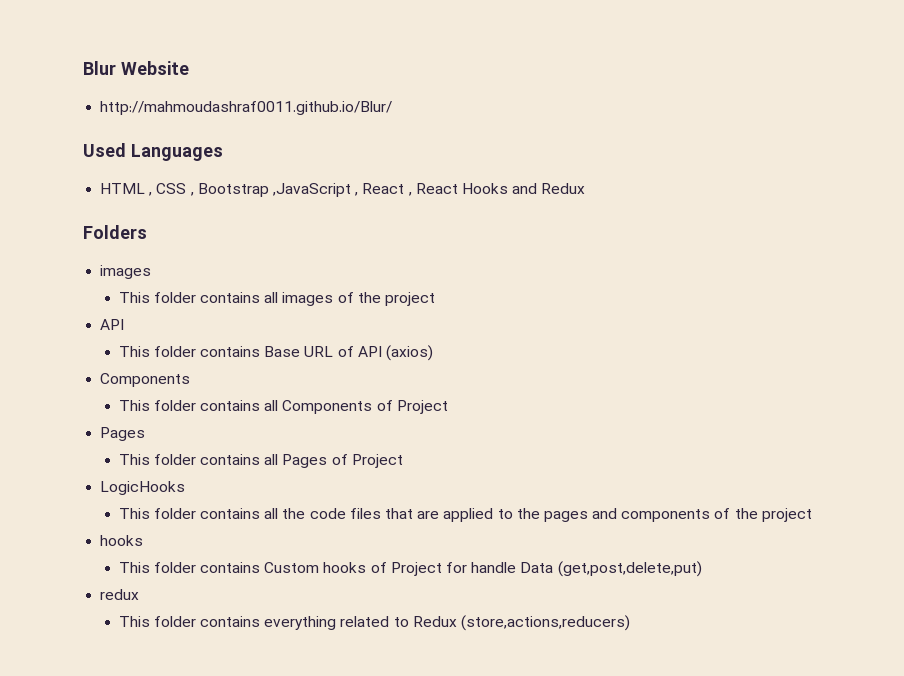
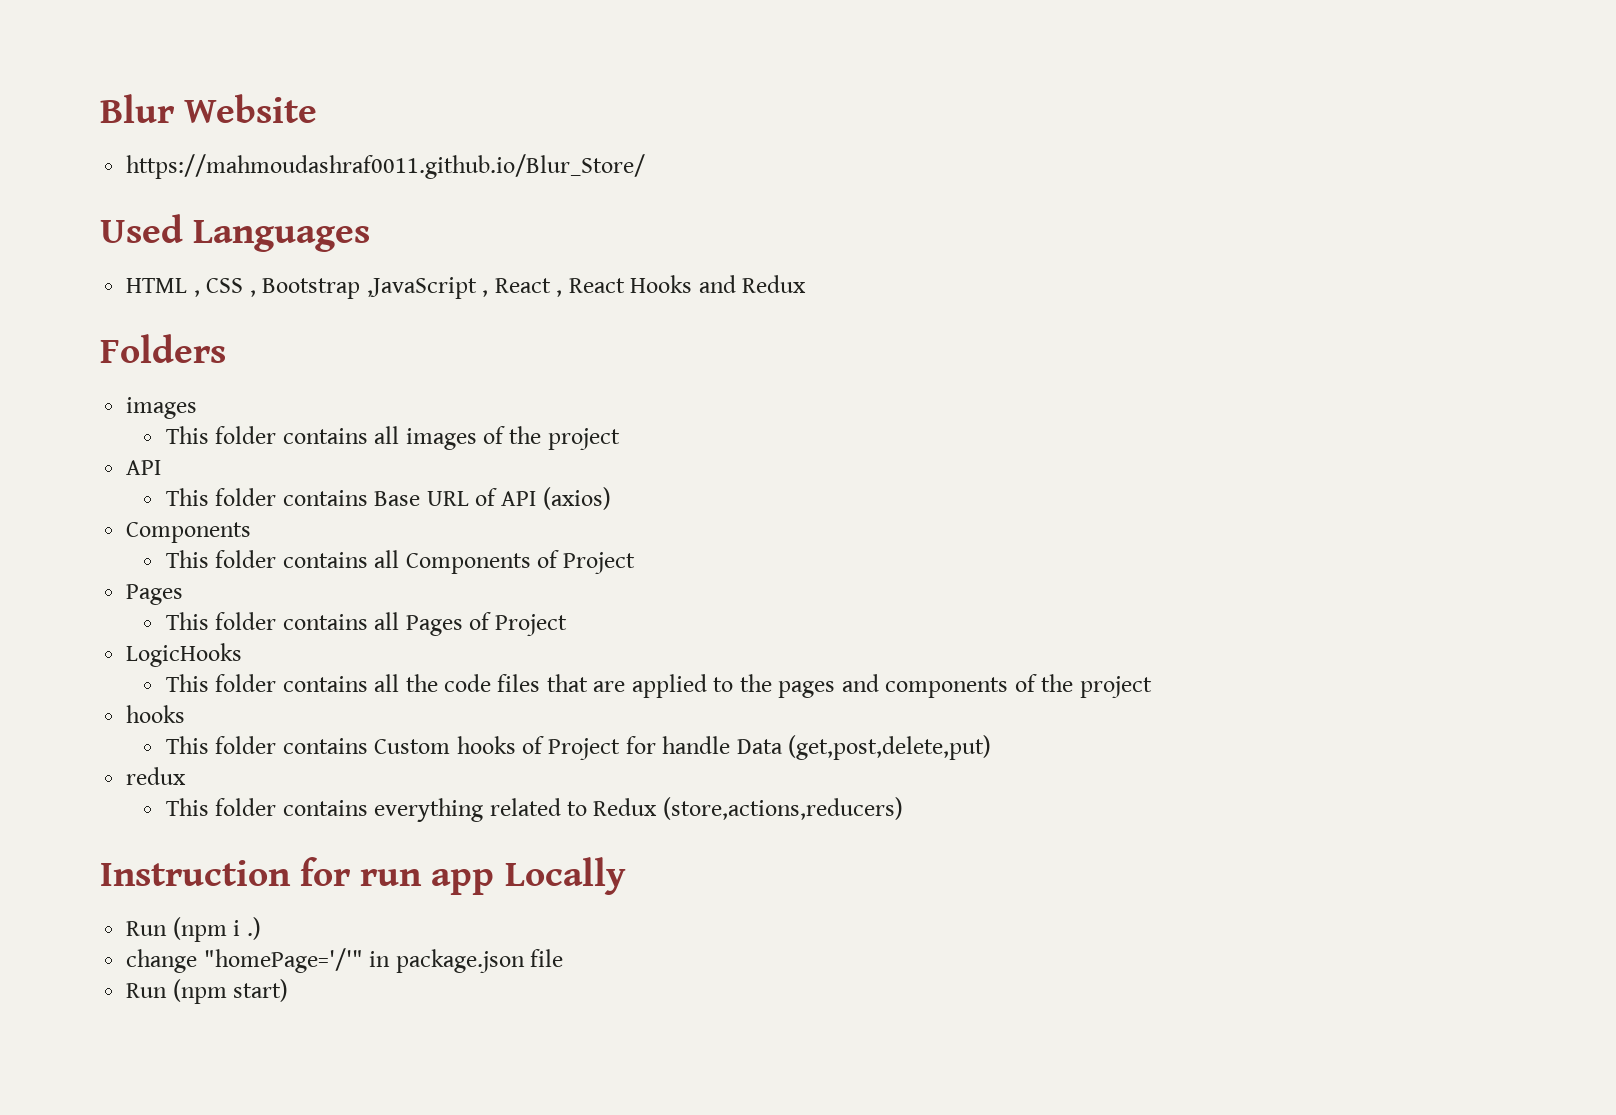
[100,101,393,115] http://mahmoudashraf0011.github.io/Blur/ -> [126,154,646,179] https://mahmoudashraf0011.github.io/Blur_Store/
(630, 623) none -> [100,857,626,895] [126,917,261,942] [126,948,564,973] [126,979,289,1004] // Instruction for run app Locally // Run (npm i .) // change "homePage='/'" in package.json file // Run (npm start)

